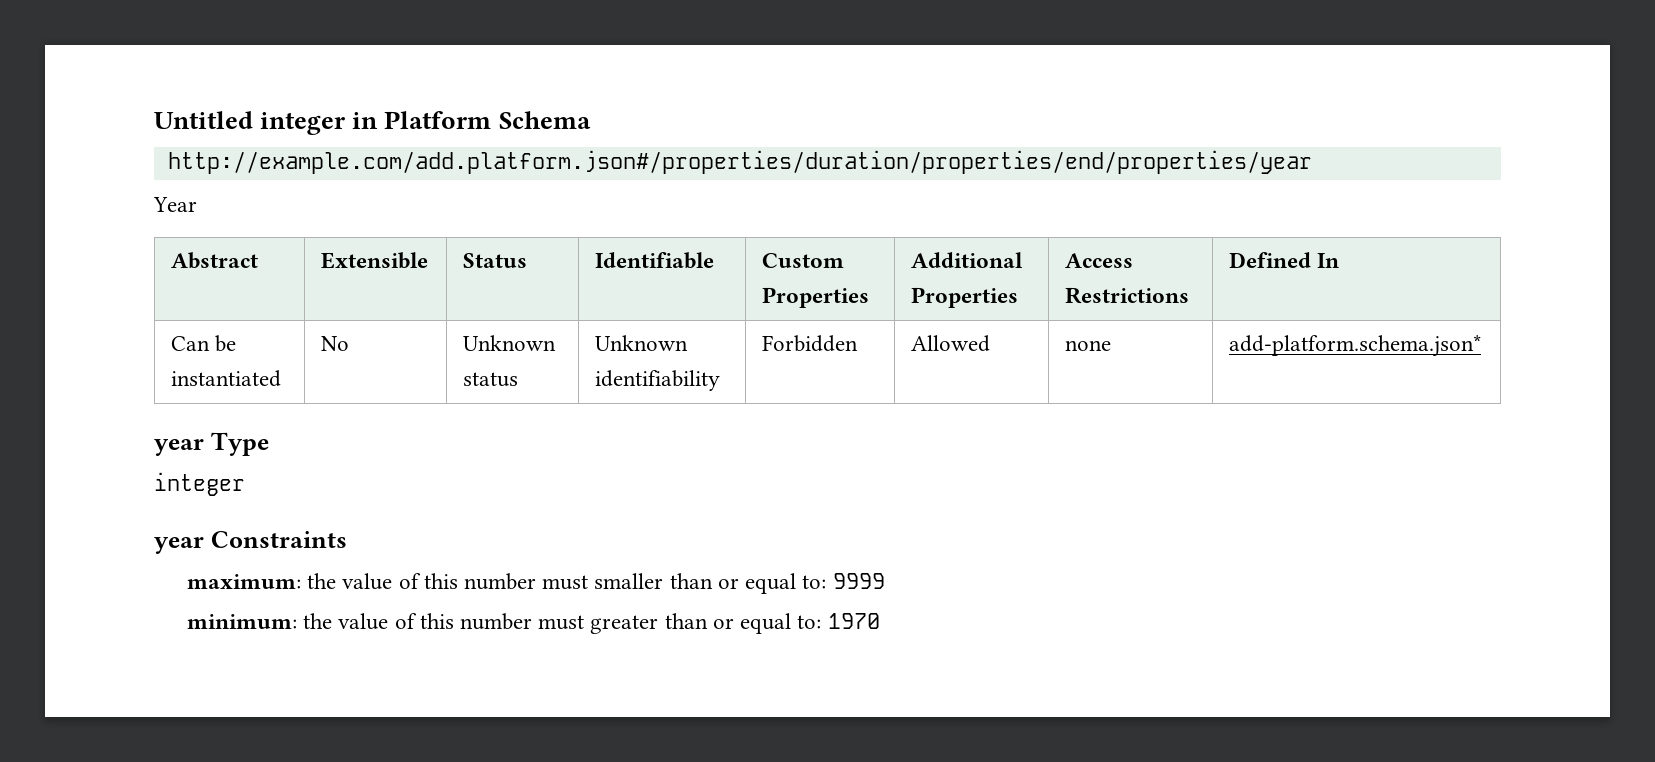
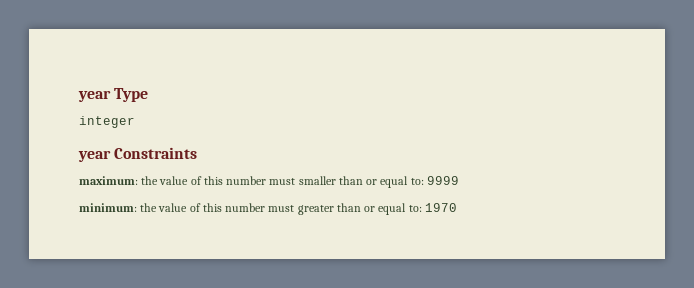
[154,111,591,135] [167,150,1312,174] [153,197,197,212] [171,252,259,269] [321,252,429,269] [463,253,528,268] [595,252,715,269] [762,253,845,268] [762,287,870,308] [911,252,1024,268] [911,287,1019,308] [1065,253,1134,268] [1065,287,1190,304] [1229,252,1340,268] [171,335,237,352] [171,370,282,387] [321,336,350,351] [463,335,557,351] [463,372,519,387] [595,335,689,351] [595,370,721,391] [762,335,859,352] [911,335,991,352] [1065,340,1112,351] [1229,334,1482,357] Untitled integer in Platform Schema // http://example.com/add.platform.json#/properties/duration/properties/end/properties/year // Year // Abstract | Extensible | Status | Identifiable | Custom Properties | Additional Properties | Access Restrictions | Defined In // Can be instantiated | No | Unknown status | Unknown identifiability | Forbidden | Allowed | none | add-platform.schema.json* // -> (78, 96) none

